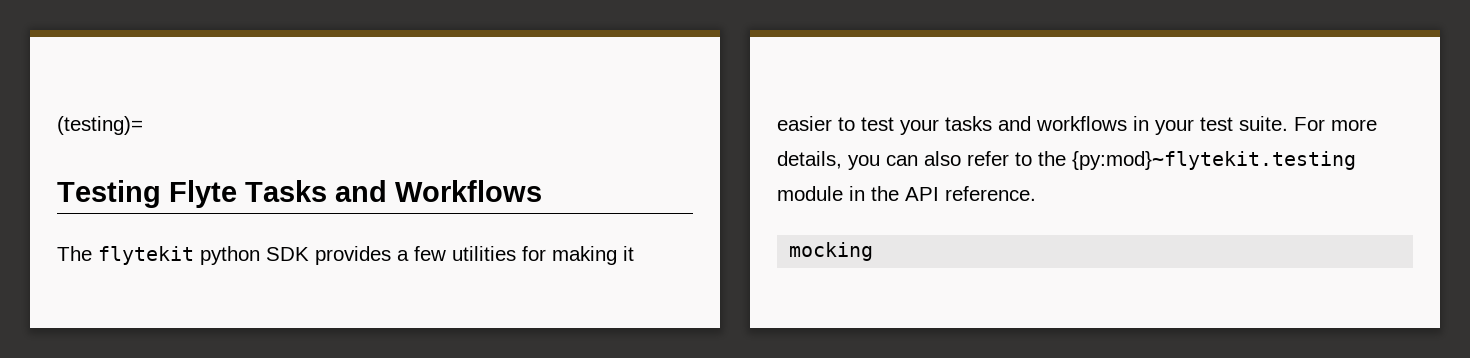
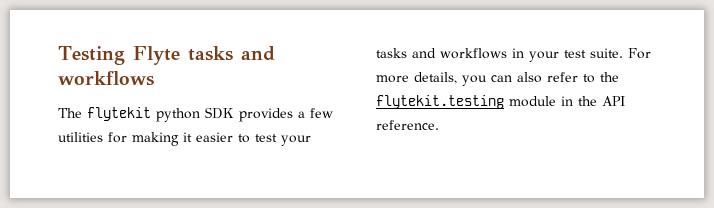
[57,116,143,135] (testing)= // -> (58, 55) none
[245,180,542,202] Tasks and Workflows -> [187,46,275,61] [58,71,154,86] tasks and workflows
[1072,151,1356,170] {py:mod}~flytekit.testing -> [376,95,504,109] flytekit.testing
[789,242,874,261] // mocking -> (439, 125) none

